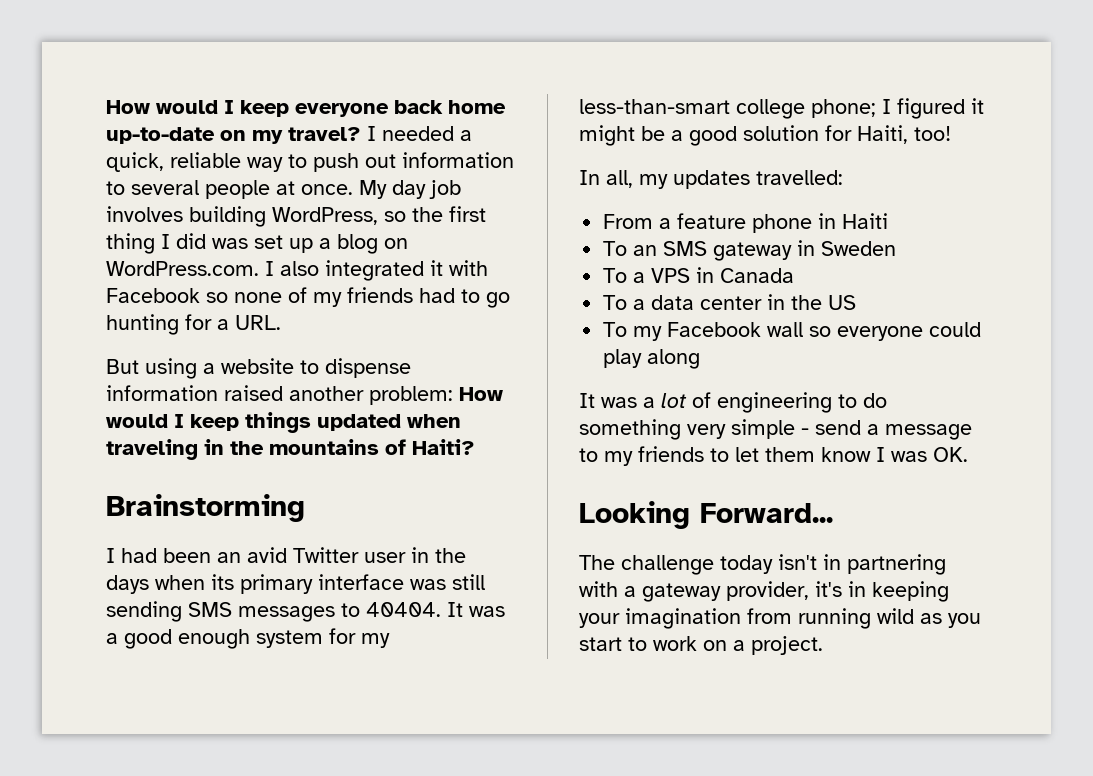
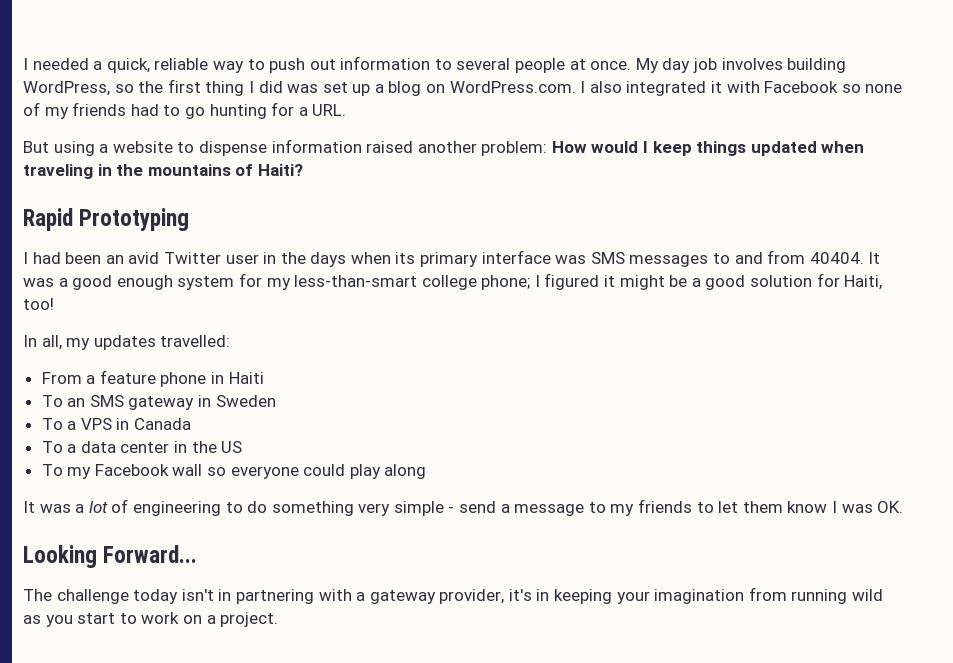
[106,100,506,117] [106,127,361,144] How would I keep everyone back home up-to-date on my travel? -> (23, 64) none
[106,494,305,522] Brainstorming -> [23,208,190,231] Rapid Prototyping
[452,574,485,590] [106,601,182,622] still sending -> (587, 259) none
(360, 610) none -> [734,250,806,264] and from

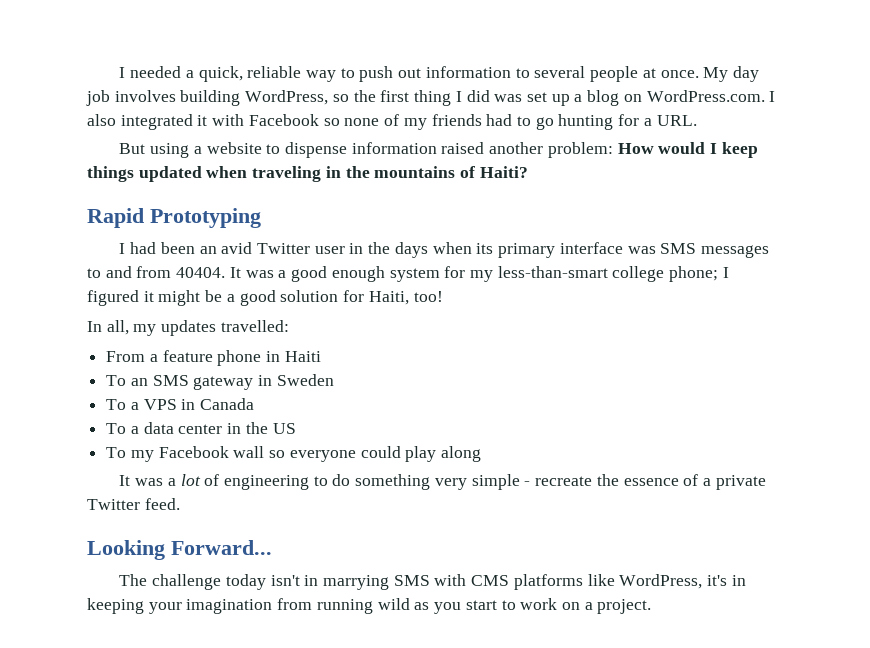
[459,499,904,516] send a message to my friends to let them know I was OK. -> [535,474,766,490] [87,498,180,510] recreate the essence of a private Twitter feed.
[235,589,505,604] partnering with a gateway provider, -> [322,574,703,590] marrying SMS with CMS platforms like WordPress,

